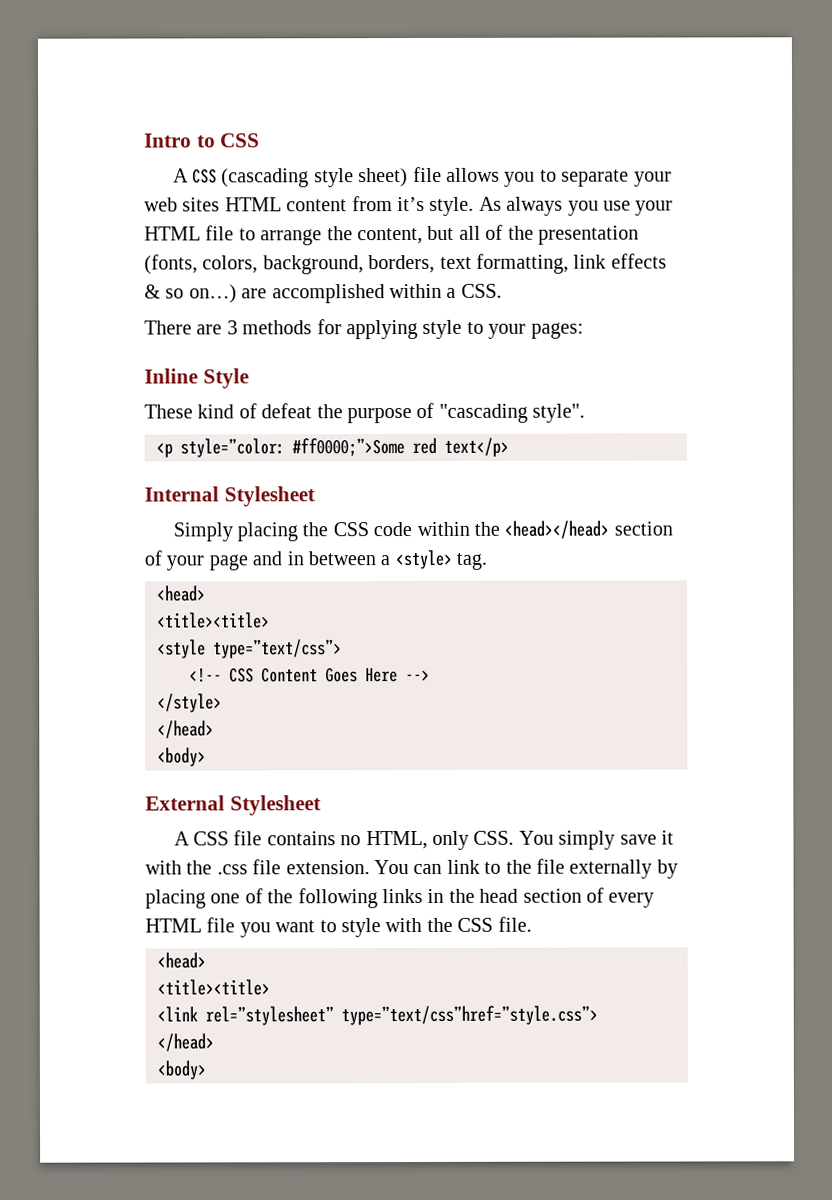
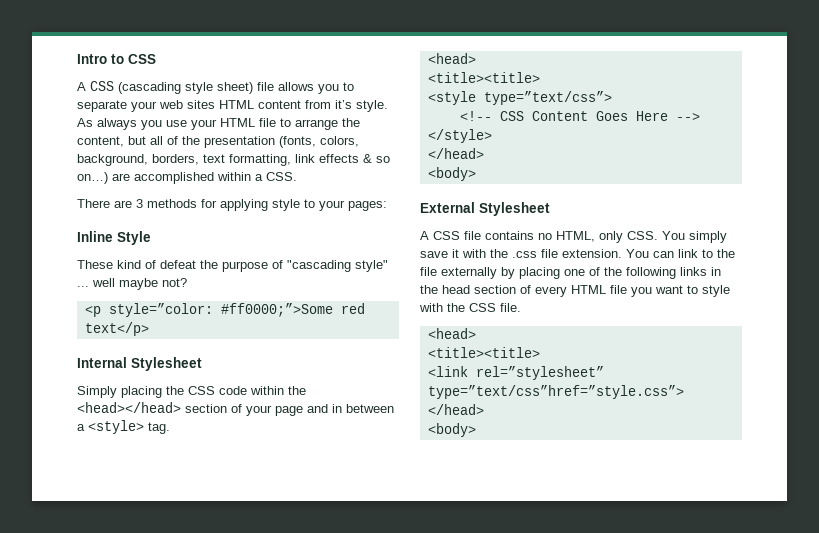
[532,403,586,423] style". -> [355,260,388,272] [77,278,187,290] style" ... well maybe not?

